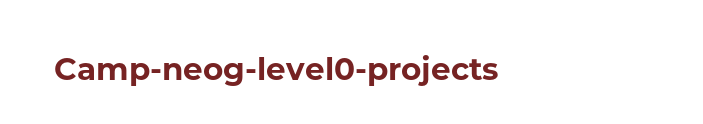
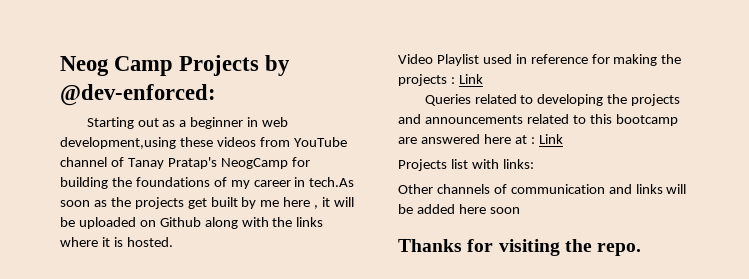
[54,55,498,86] Camp-neog-level0-projects -> [60,55,291,76] [60,84,216,106] [86,117,289,129] [60,137,347,149] [60,157,310,169] [60,177,355,189] [60,197,355,209] [60,217,324,229] [60,237,173,247] [398,54,682,66] [398,74,483,86] [424,94,681,106] [398,114,678,126] [398,134,563,144] [398,159,534,171] [398,184,687,194] [398,204,520,214] [398,239,642,256] Neog Camp Projects by @dev-enforced: // Starting out as a beginner in web development,using these videos from YouTube channel of Tanay Pratap's NeogCamp for building the foundations of my career in tech.As soon as the projects get built by me here , it will be uploaded on Github along with the links where it is hosted. // Video Playlist used in reference for making the projects : Link // Queries related to developing the projects and announcements related to this bootcamp are answered here at : Link // Projects list with links: // Other channels of communication and links will be added here soon // Thanks for visiting the repo.

